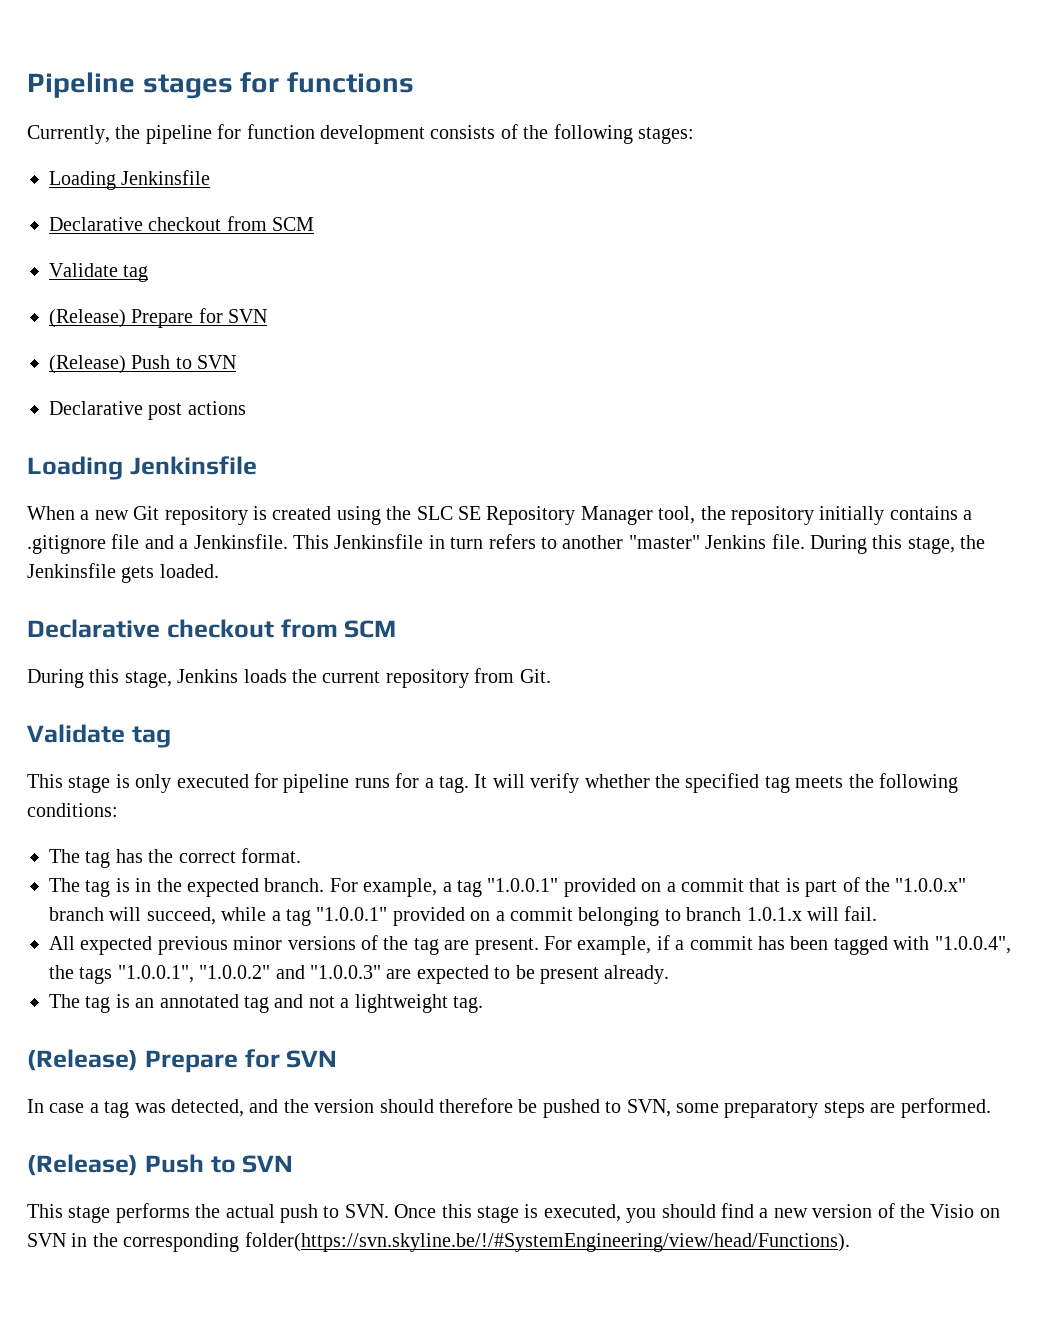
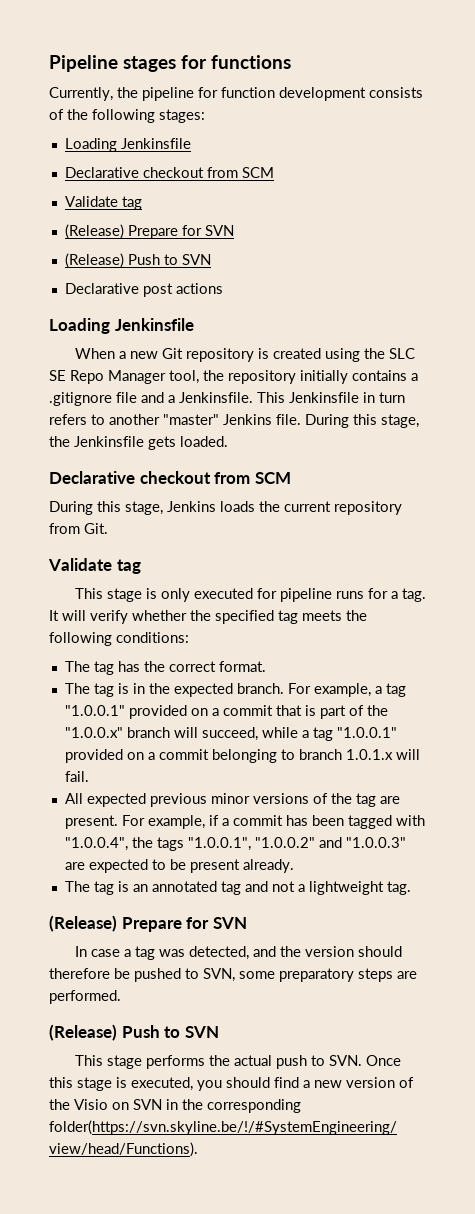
[486,506,576,525] Repository -> [70,370,104,384] Repo

